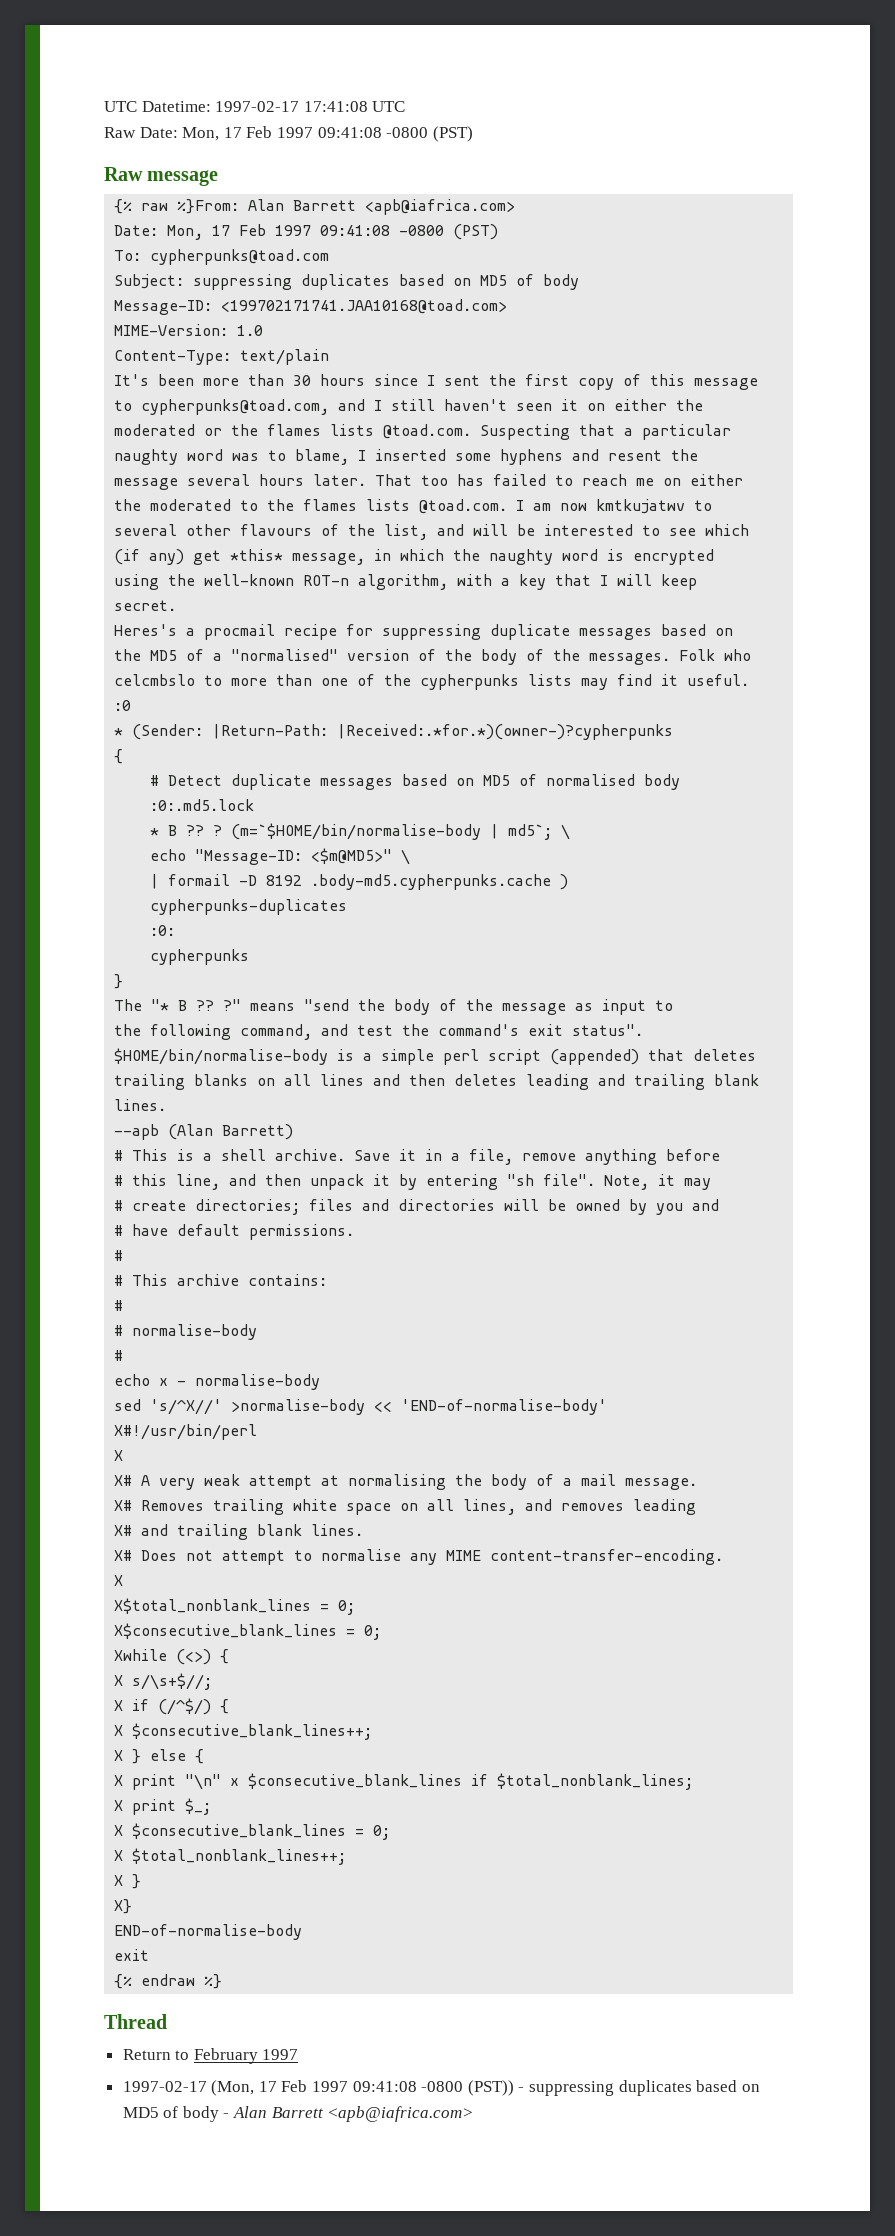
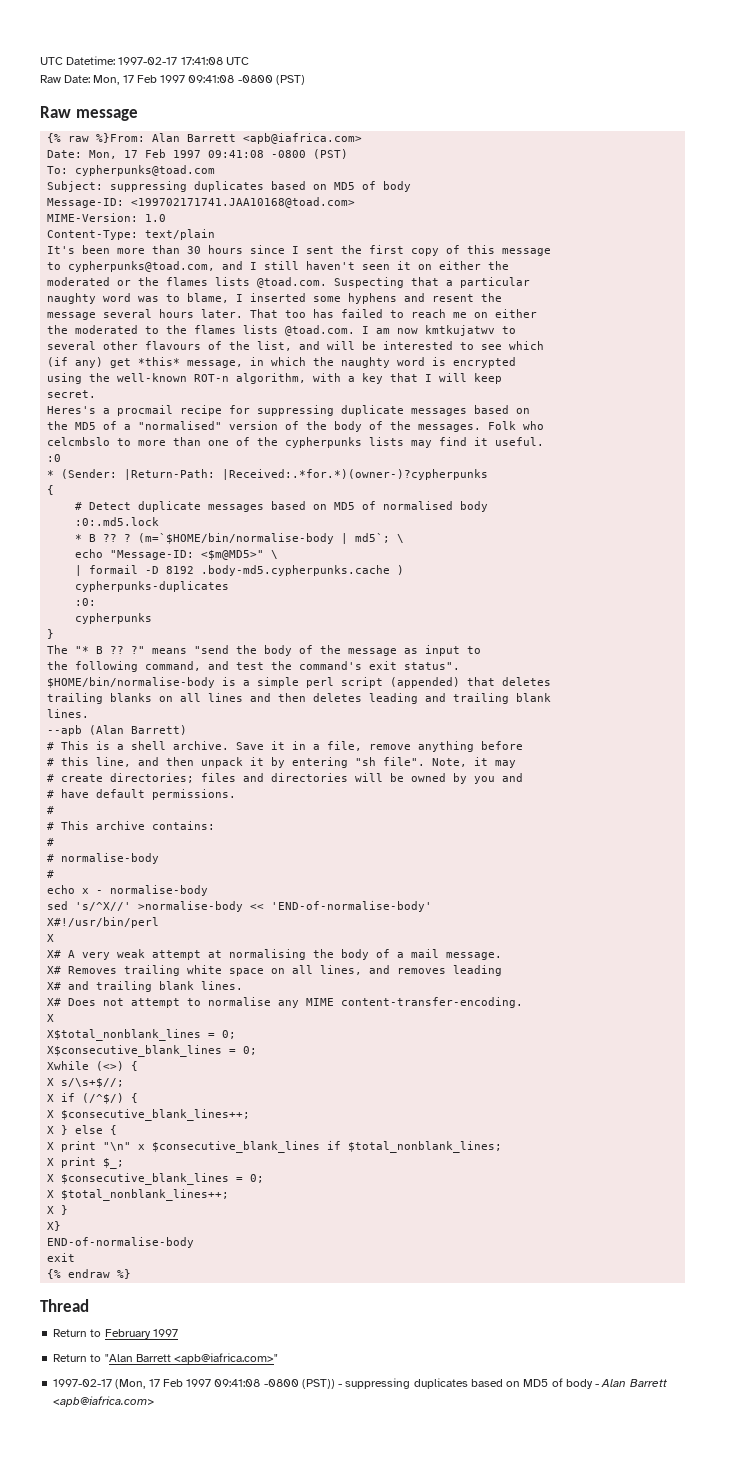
(299, 2054) none -> [53,1353,279,1364] // Return to "Alan Barrett <apb@iafrica.com>"

